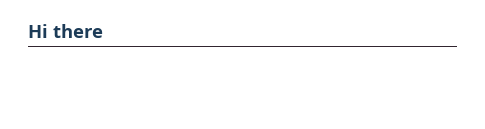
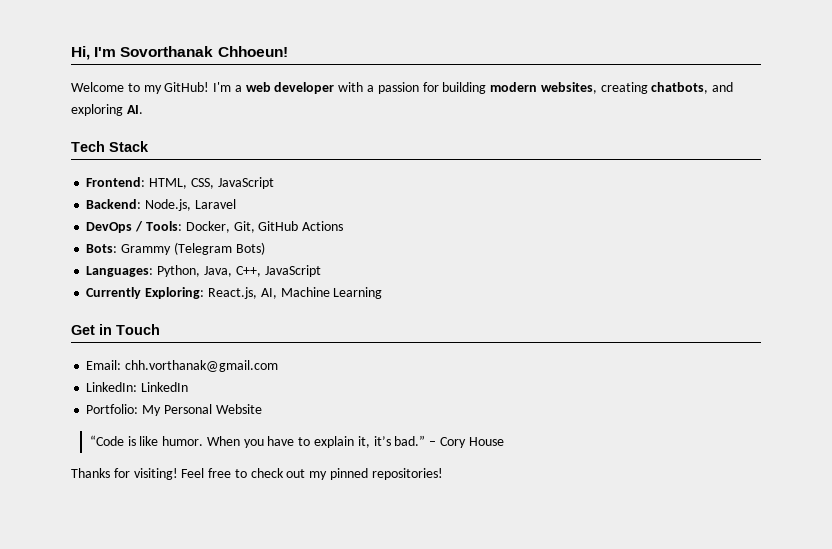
[28,24,103,38] Hi there -> [71,46,288,60] [71,82,734,94] [71,104,143,116] [71,141,149,152] [86,177,274,189] [86,199,236,211] [86,221,344,233] [86,242,265,255] [86,265,321,277] [86,287,383,299] [71,324,160,335] [86,360,279,372] [86,382,189,392] [86,404,262,416] [89,435,504,448] [71,468,443,480] Hi, I'm Sovorthanak Chhoeun! // Welcome to my GitHub! I'm a web developer with a passion for building modern websites, creating chatbots, and exploring AI. // Tech Stack // Frontend: HTML, CSS, JavaScript // Backend: Node.js, Laravel // DevOps / Tools: Docker, Git, GitHub Actions // Bots: Grammy (Telegram Bots) // Languages: Python, Java, C++, JavaScript // Currently Exploring: React.js, AI, Machine Learning // Get in Touch // Email: chh.vorthanak@gmail.com // LinkedIn: LinkedIn // Portfolio: My Personal Website // “Code is like humor. When you have to explain it, it’s bad.” – Cory House // Thanks for visiting! Feel free to check out my pinned repositories!

